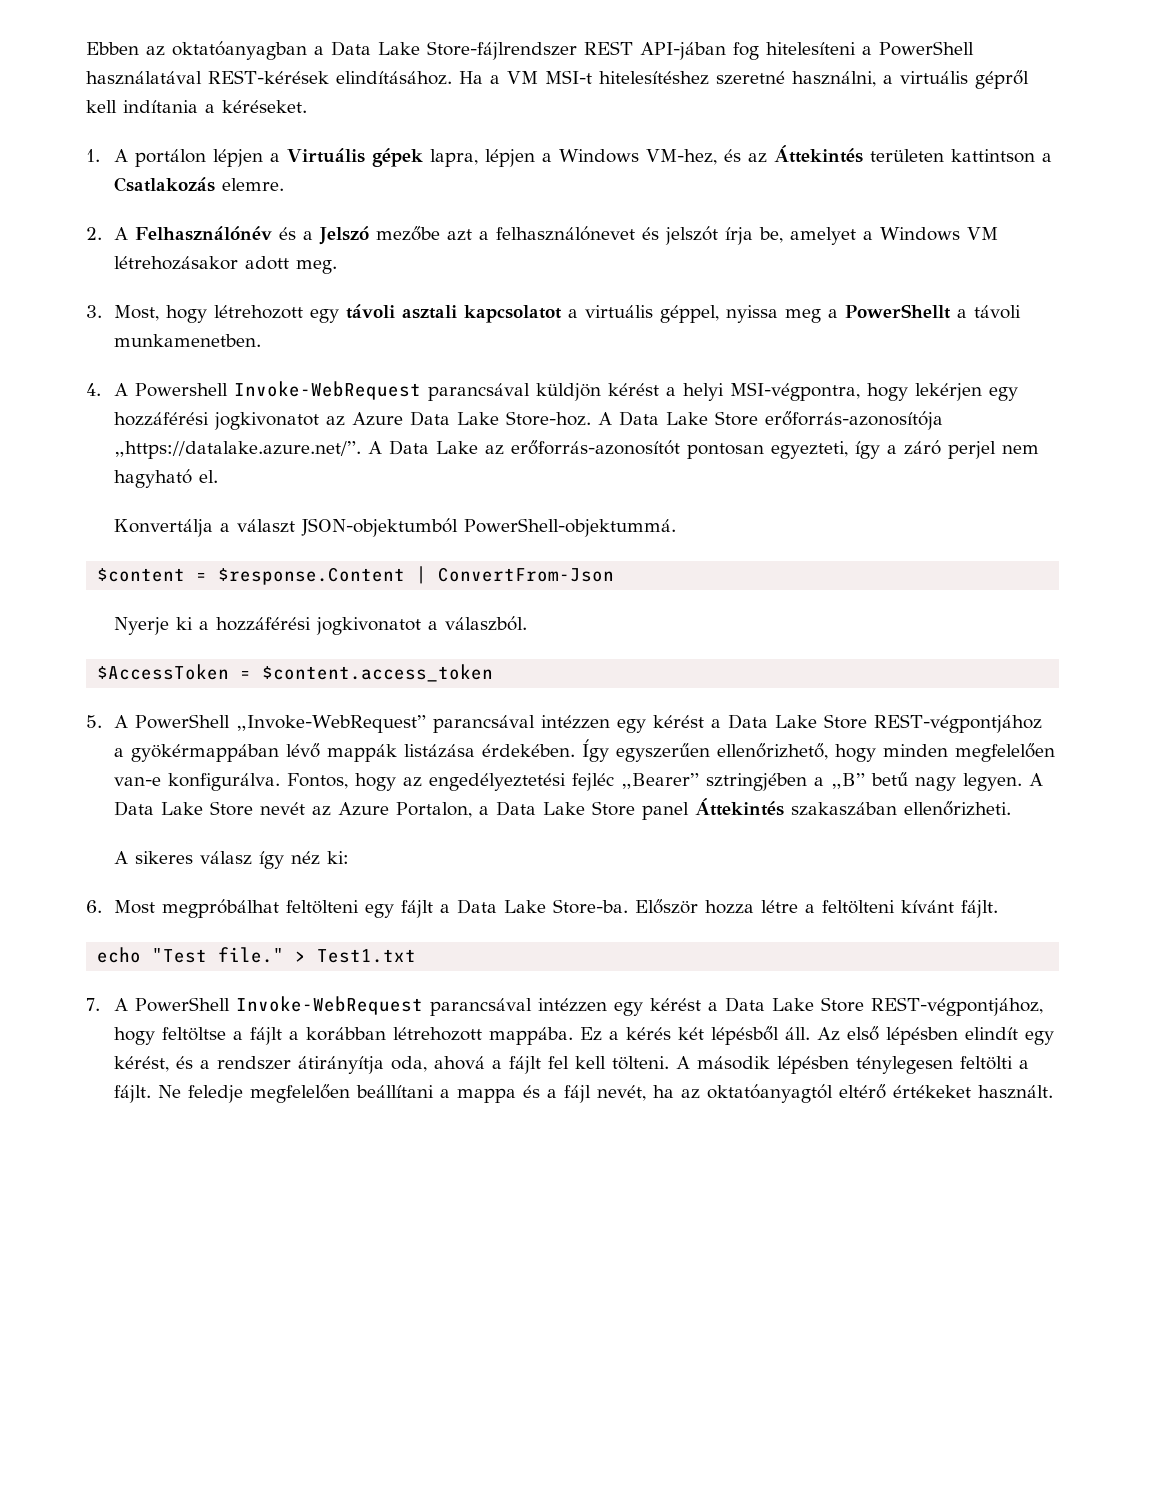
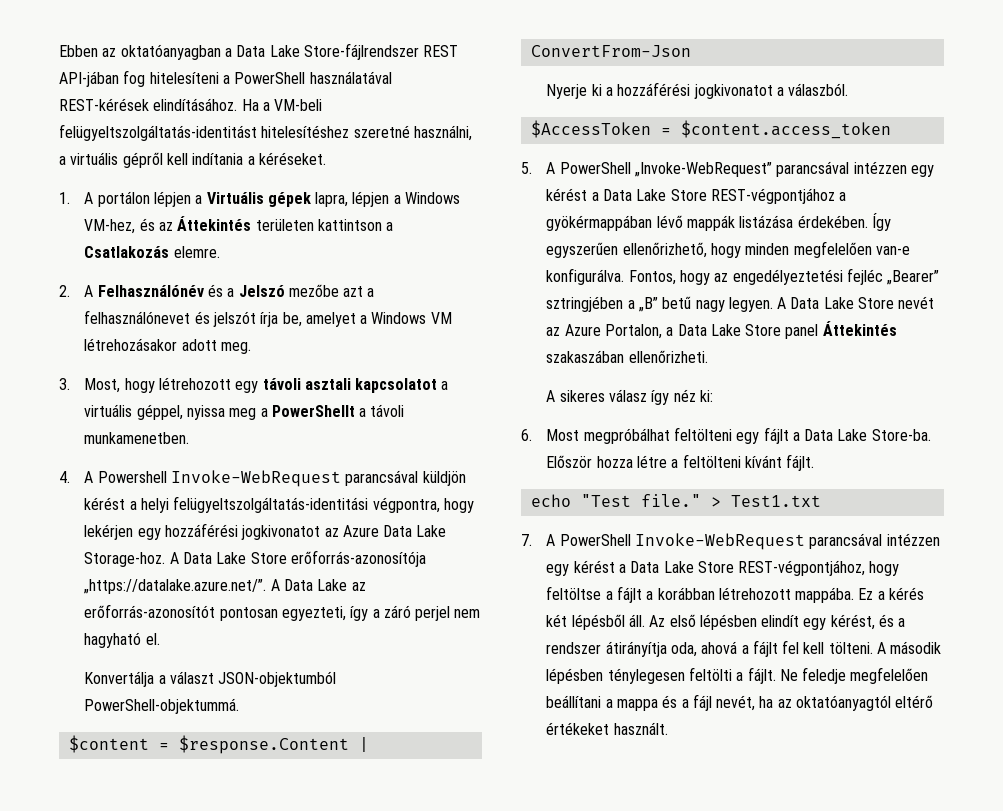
[507,70,592,84] VM MSI-t -> [274,99,323,111] [59,124,257,141] VM-beli felügyeltszolgáltatás-identitást
[730,382,861,401] MSI-végpontra, -> [173,496,440,513] felügyeltszolgáltatás-identitási végpontra,
[506,411,592,426] Store-hoz. -> [84,552,166,567] Storage-hoz.

